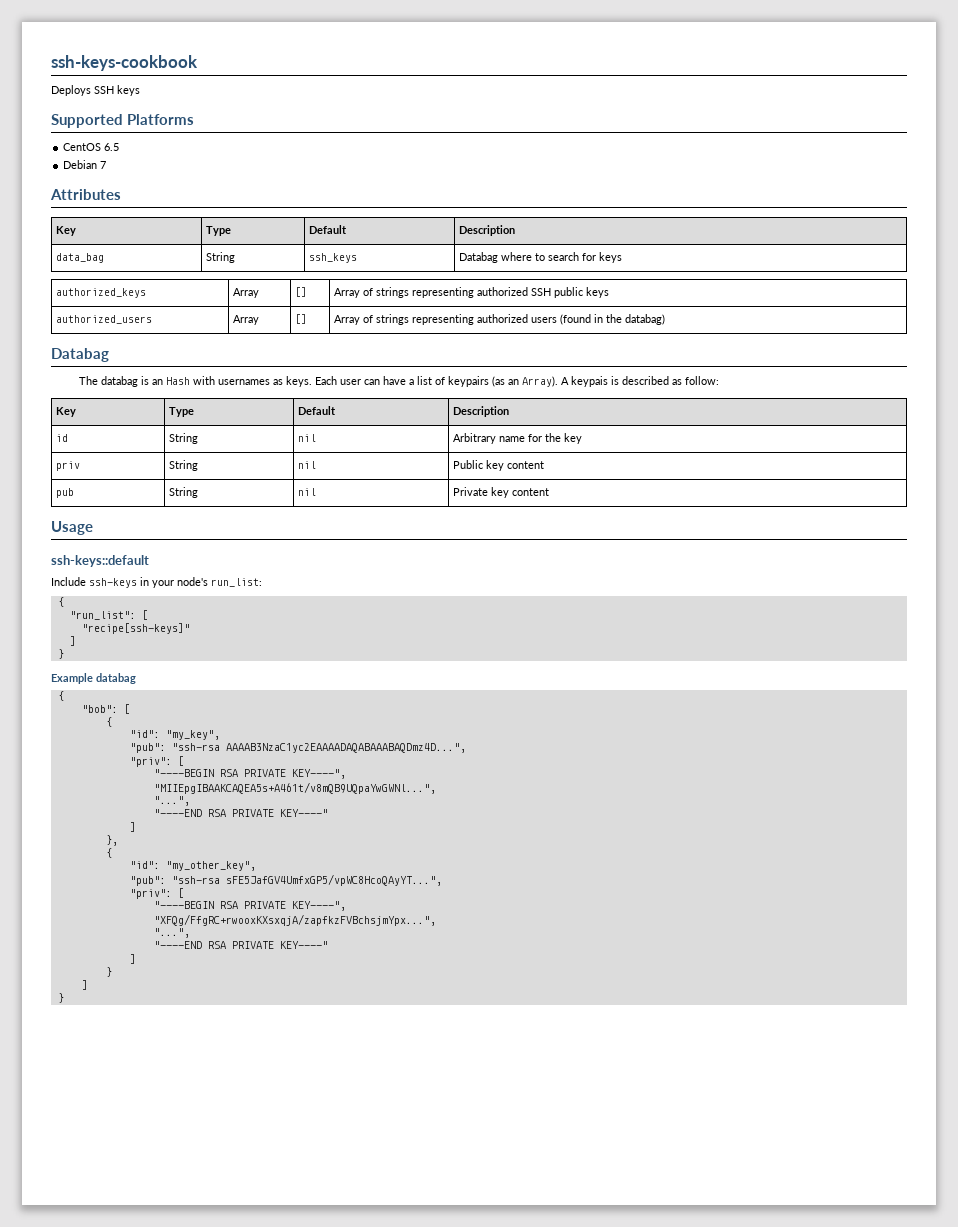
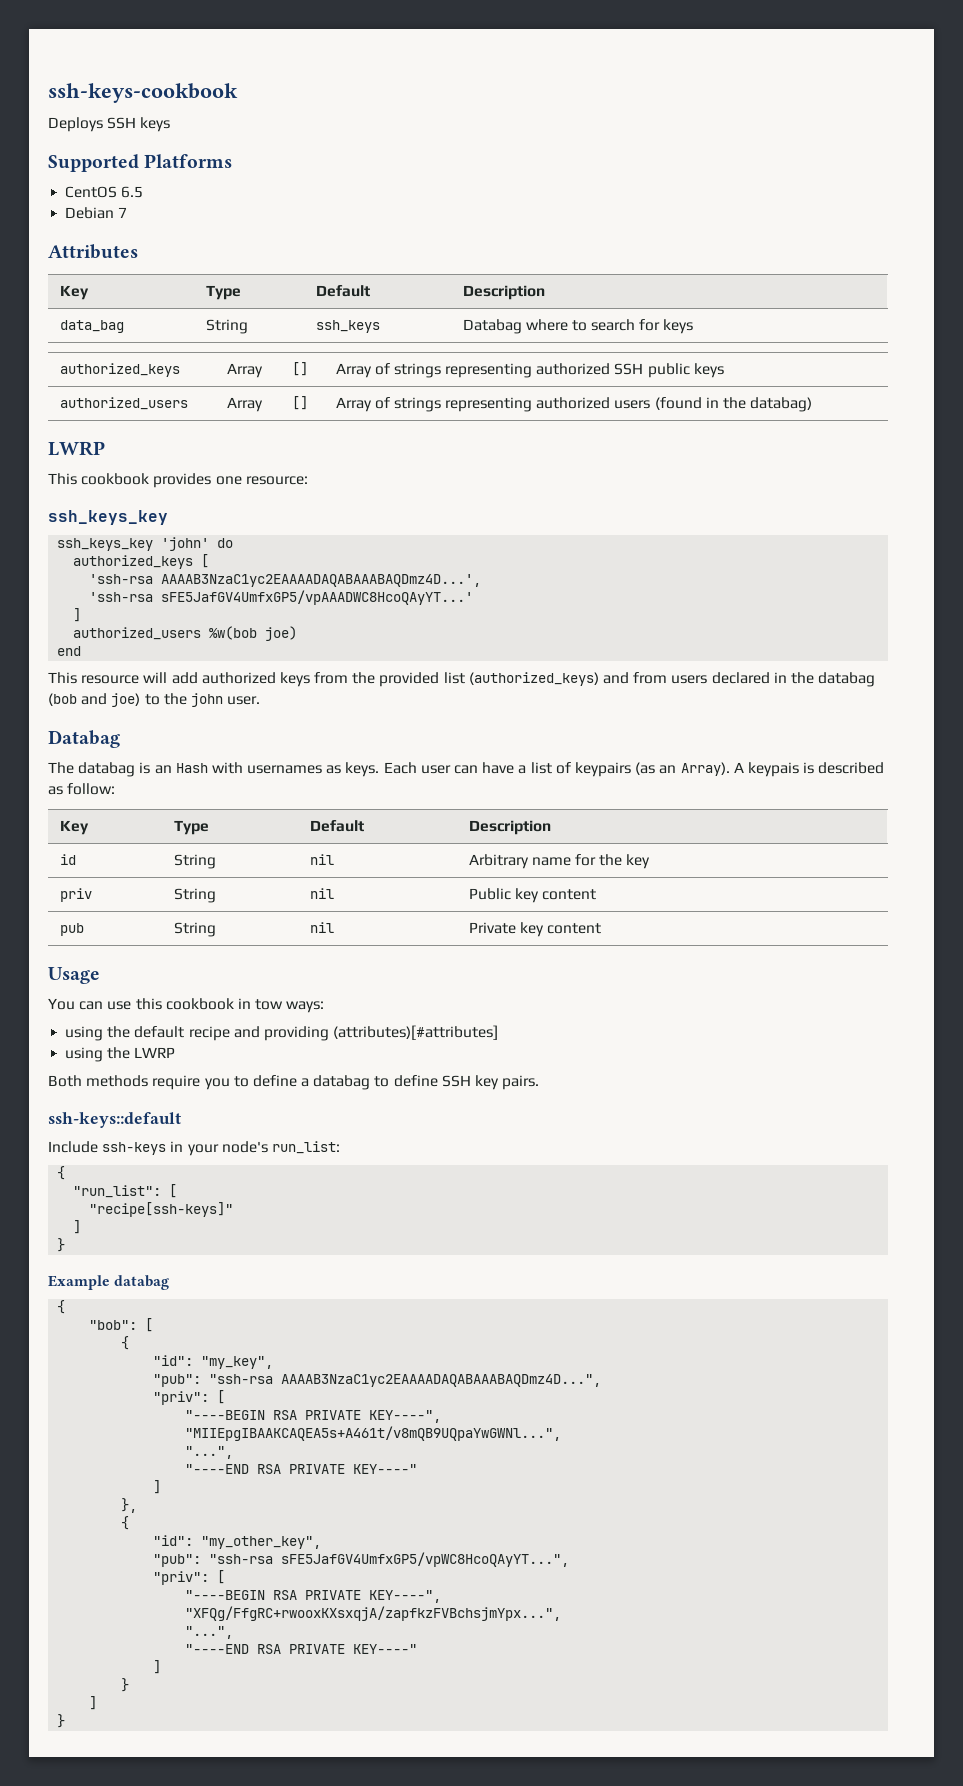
(666, 319) none -> [48,441,105,456] [48,473,308,488] [48,510,168,525] [57,537,234,551] [73,554,210,569] [89,574,482,587] [89,590,474,605] [73,608,82,622] [73,626,298,641] [57,646,82,656] [48,672,876,687] [48,693,261,707] // LWRP // This cookbook provides one resource: // ssh_keys_key // ssh_keys_key 'john' do // authorized_keys [ // 'ssh-rsa AAAAB3NzaC1yc2EAAAADAQABAAABAQDmz4D...', // 'ssh-rsa sFE5JafGV4UmfxGP5/vpAAADWC8HcoQAyYT...' // ] // authorized_users %w(bob joe) // end // This resource will add authorized keys from the provided list (authorized_keys) and from users declared in the databag (bob and joe) to the john user.
(93, 528) none -> [48,998,325,1013] [65,1025,499,1041] [65,1047,176,1062] [48,1075,540,1090] // You can use this cookbook in tow ways: // using the default recipe and providing (attributes)[#attributes] // using the LWRP // Both methods require you to define a databag to define SSH key pairs.

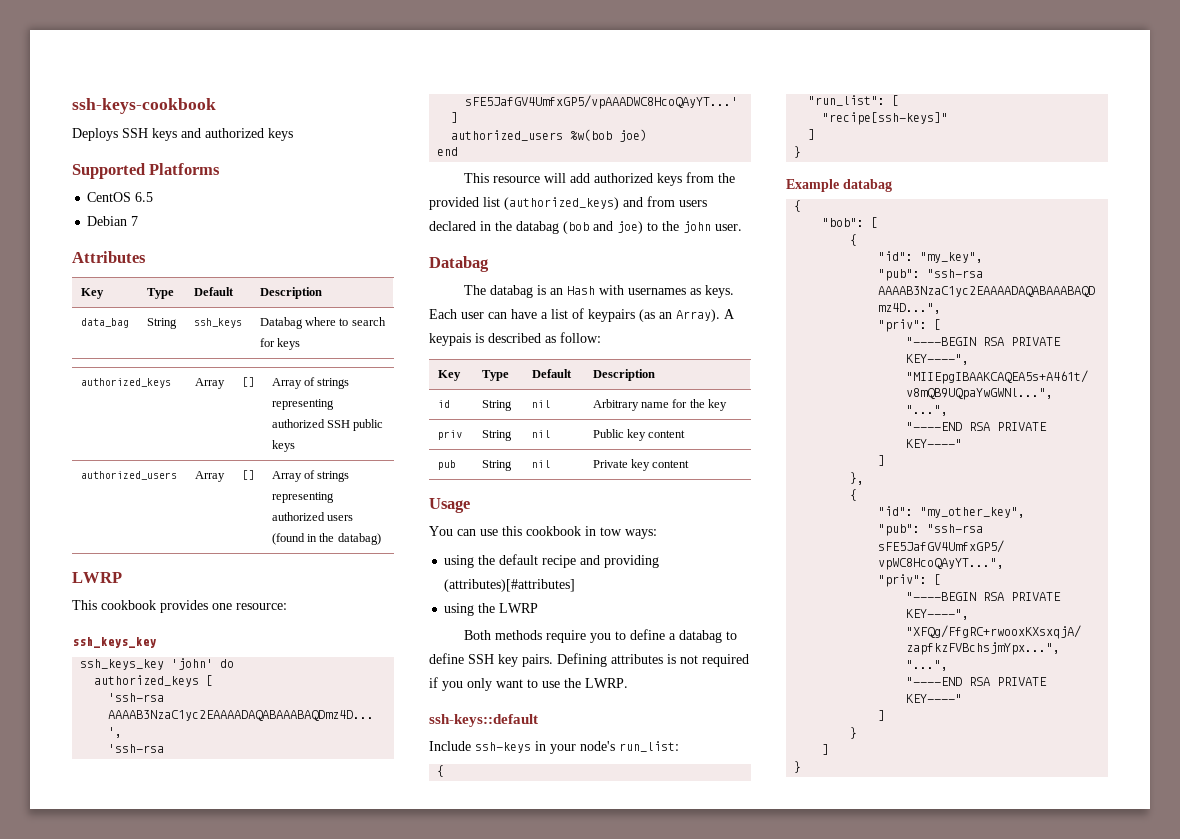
(171, 124) none -> [181,128,293,141] and authorized keys
(540, 1082) none -> [557,653,749,667] [429,677,628,691] Defining attributes is not required if you only want to use the LWRP.

